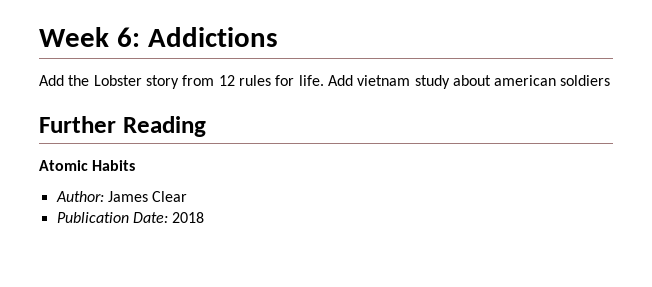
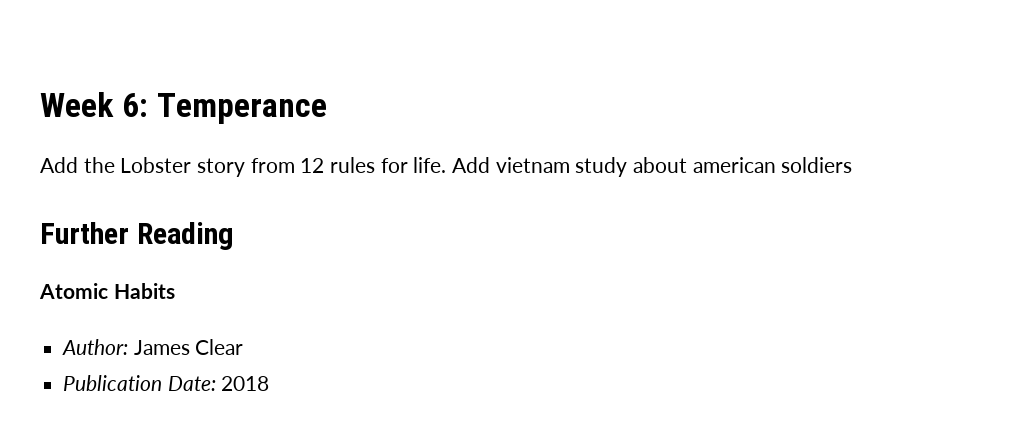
[147,27,278,47] Addictions -> [157,93,328,124] Temperance

